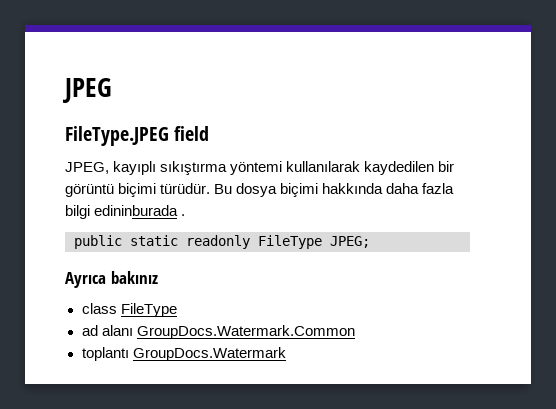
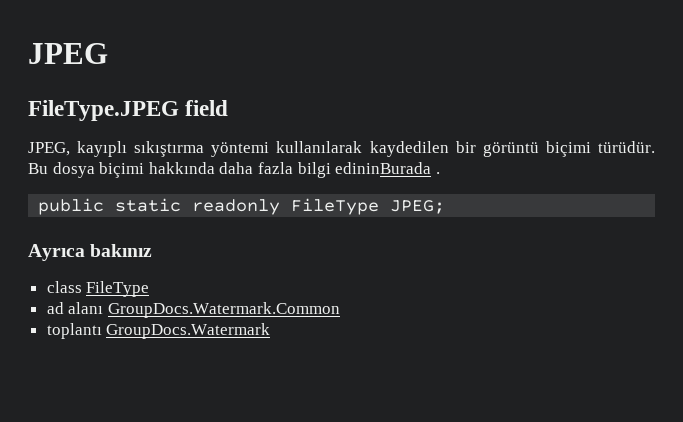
[94,205,179,216] edininburada -> [335,162,432,174] edininBurada

